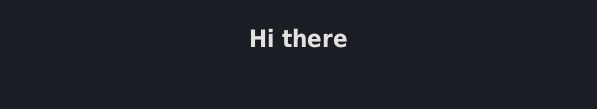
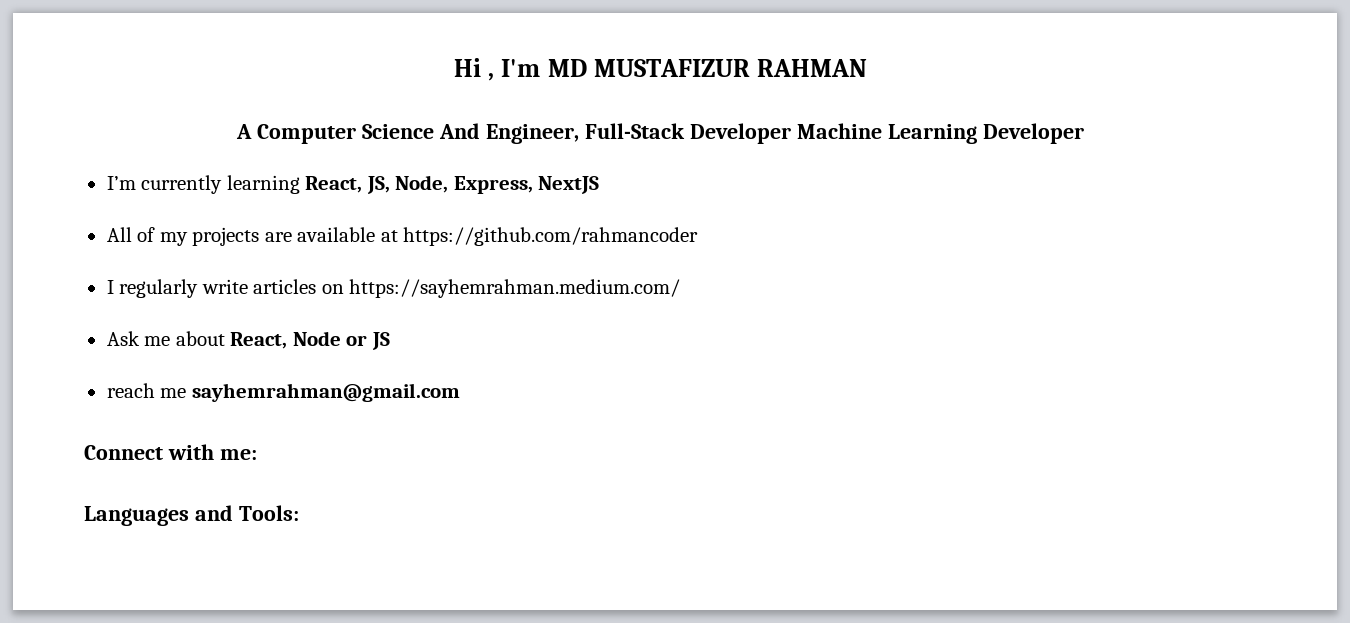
[282,28,348,48] there -> [488,59,867,81] [236,123,1084,144] [106,175,600,194] [106,227,699,246] [106,279,681,298] [106,331,390,350] [106,383,460,402] [84,444,257,460] [84,505,299,526] , I'm MD MUSTAFIZUR RAHMAN // A Computer Science And Engineer, Full-Stack Developer Machine Learning Developer // I’m currently learning React, JS, Node, Express, NextJS // All of my projects are available at https://github.com/rahmancoder // I regularly write articles on https://sayhemrahman.medium.com/ // Ask me about React, Node or JS // reach me sayhemrahman@gmail.com // Connect with me: // Languages and Tools:

